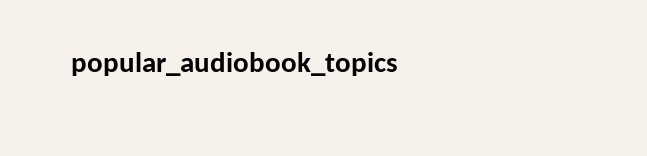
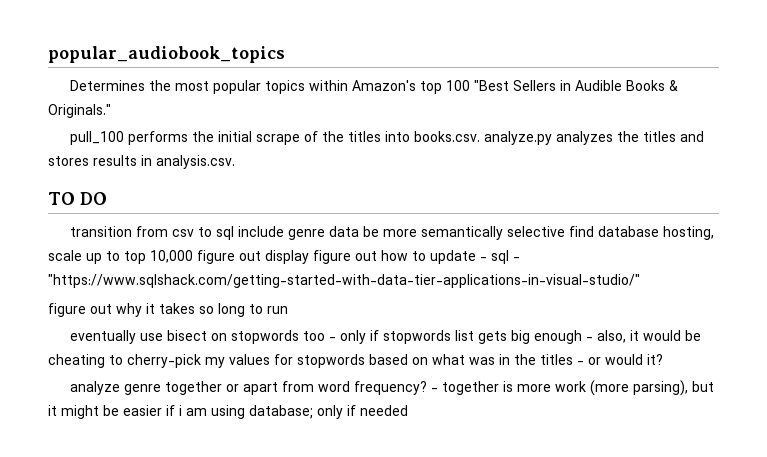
(398, 64) none -> [69,80,678,94] [48,104,111,118] [69,131,704,145] [48,155,235,169] [48,192,107,205] [69,226,714,240] [48,250,520,264] [48,274,640,288] [48,303,288,317] [69,330,701,344] [48,354,663,368] [69,380,714,396] [48,405,408,419] // Determines the most popular topics within Amazon's top 100 "Best Sellers in Audible Books & Originals." // pull_100 performs the initial scrape of the titles into books.csv. analyze.py analyzes the titles and stores results in analysis.csv. // TO DO // transition from csv to sql include genre data be more semantically selective find database hosting, scale up to top 10,000 figure out display figure out how to update - sql - "https://www.sqlshack.com/getting-started-with-data-tier-applications-in-visual-studio/" // figure out why it takes so long to run // eventually use bisect on stopwords too - only if stopwords list gets big enough - also, it would be cheating to cherry-pick my values for stopwords based on what was in the titles - or would it? // analyze genre together or apart from word frequency? - together is more work (more parsing), but it might be easier if i am using database; only if needed

